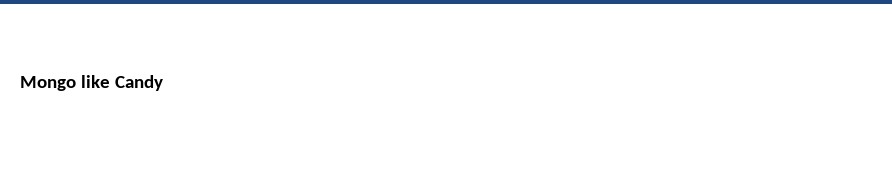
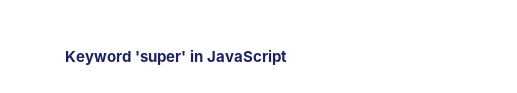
[20,75,164,91] Mongo like Candy -> [65,49,288,65] Keyword 'super' in JavaScript

